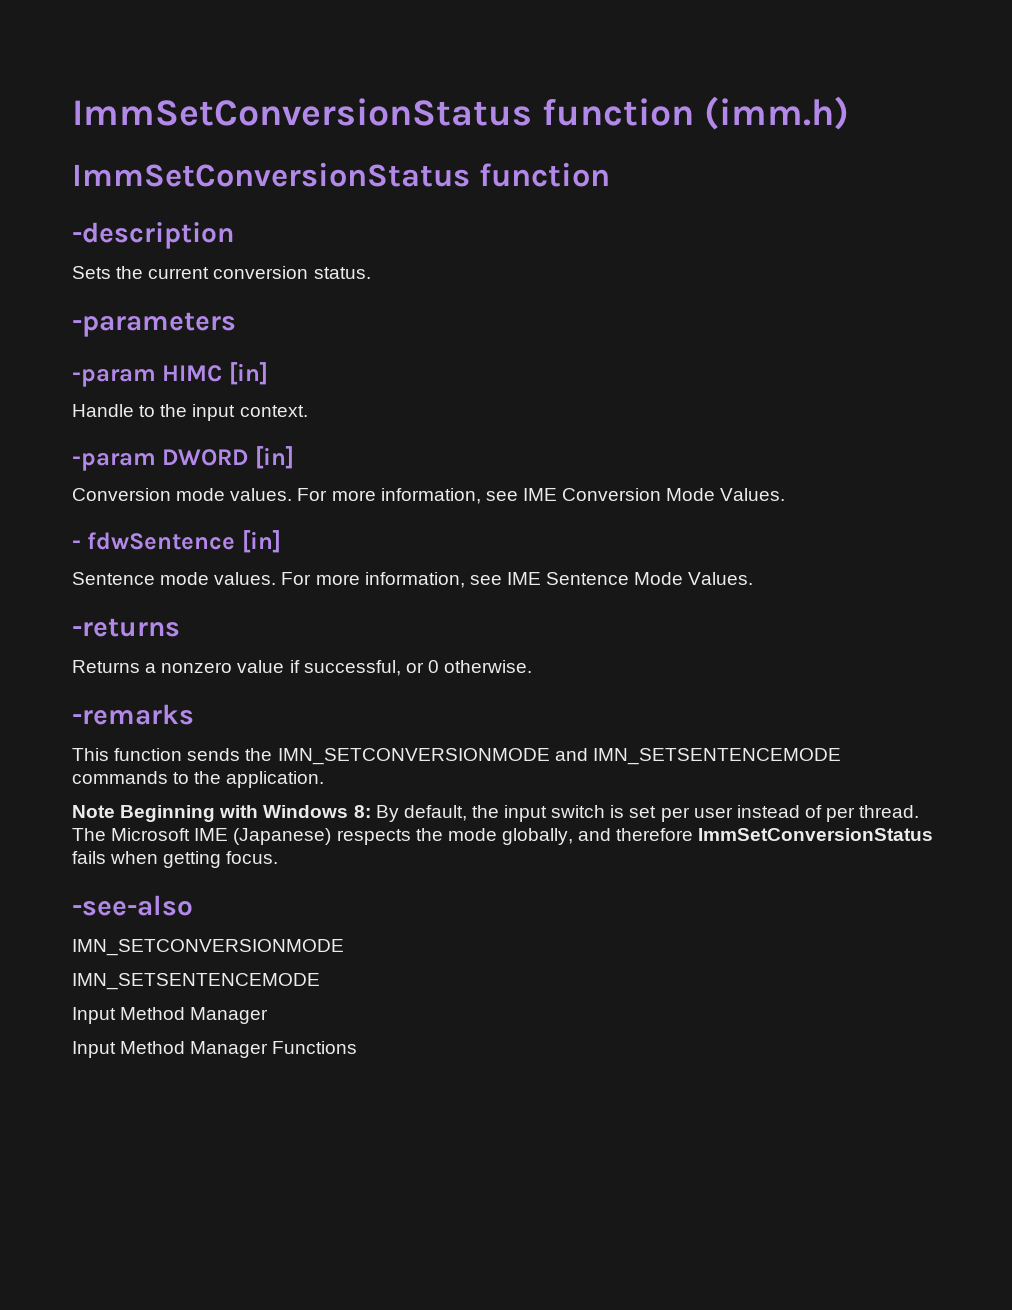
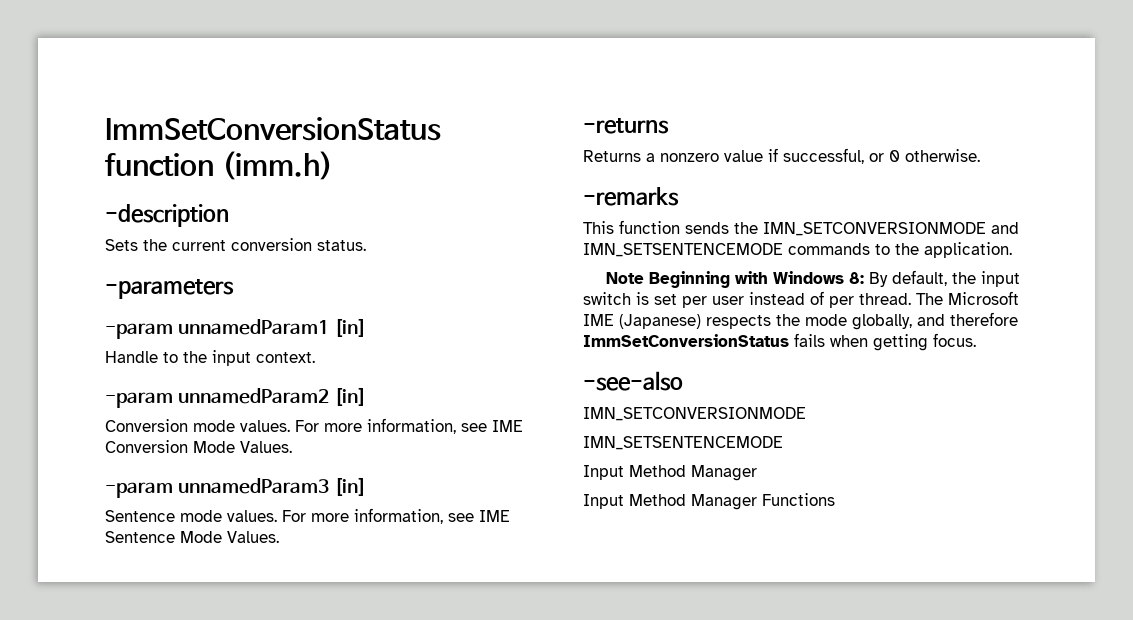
[72,162,610,187] // ImmSetConversionStatus function -> (333, 165) none
[162,365,223,382] HIMC -> [177,319,329,335] unnamedParam1
[162,449,249,466] DWORD -> [177,388,329,404] unnamedParam2
[72,532,236,550] - fdwSentence -> [105,478,329,498] -param unnamedParam3

